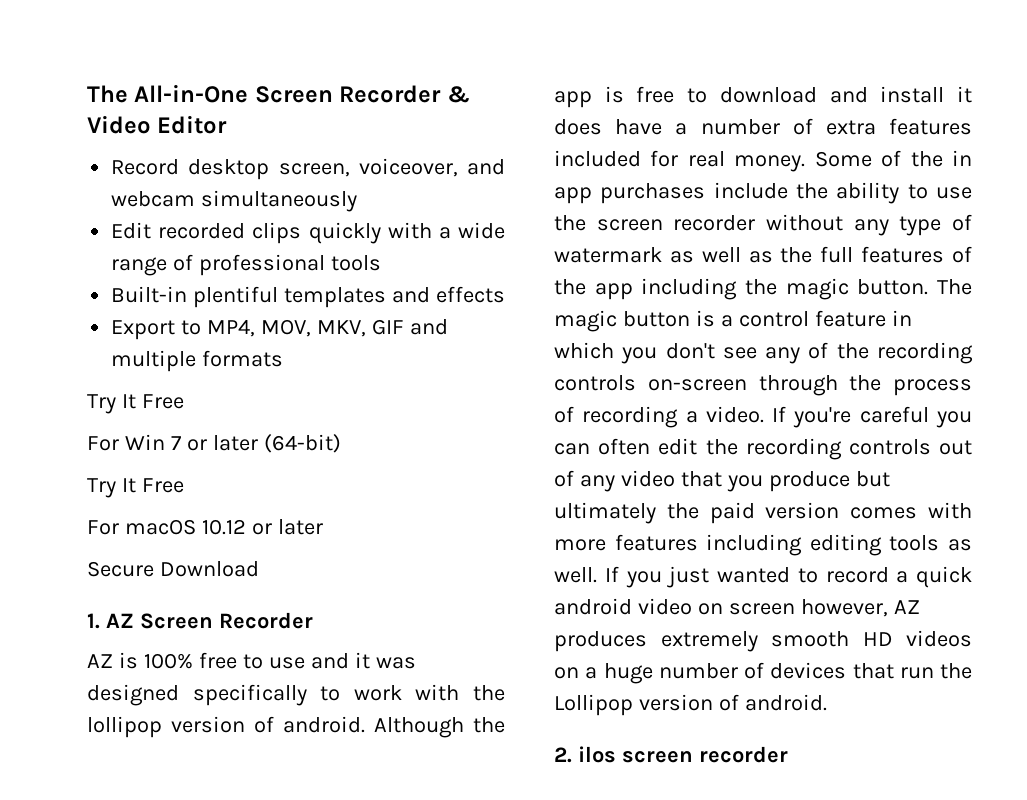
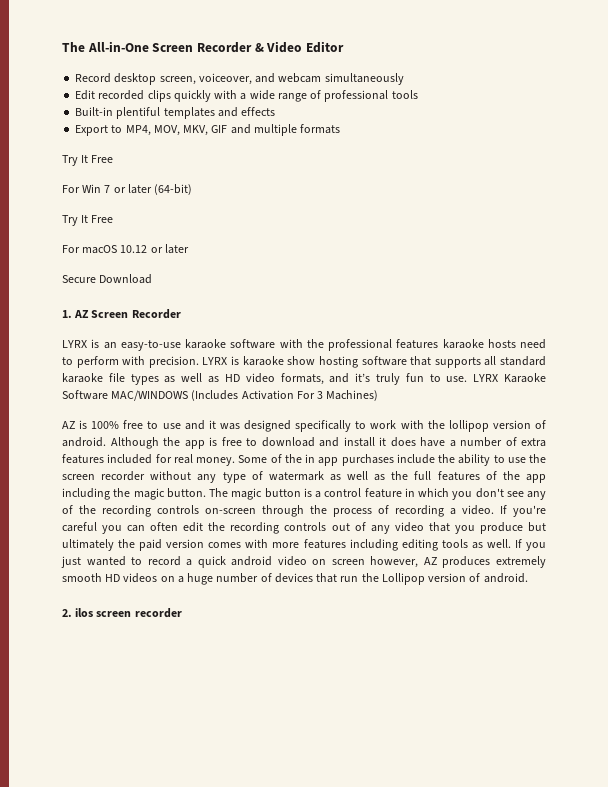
(313, 620) none -> [62,339,546,351] [62,356,547,368] [62,373,546,385] [62,390,379,401] // LYRX is an easy-to-use karaoke software with the professional features karaoke hosts need to perform with precision. LYRX is karaoke show hosting software that supports all standard karaoke file types as well as HD video formats, and it’s truly fun to use. LYRX Karaoke Software MAC/WINDOWS (Includes Activation For 3 Machines)

